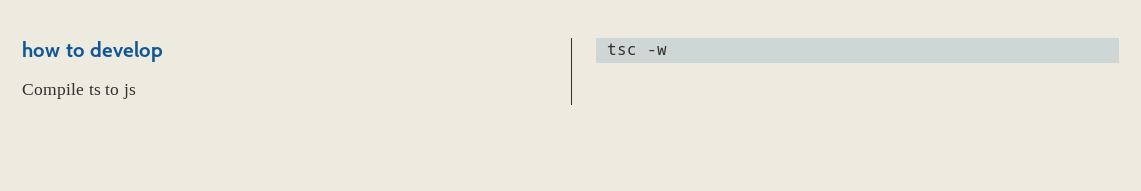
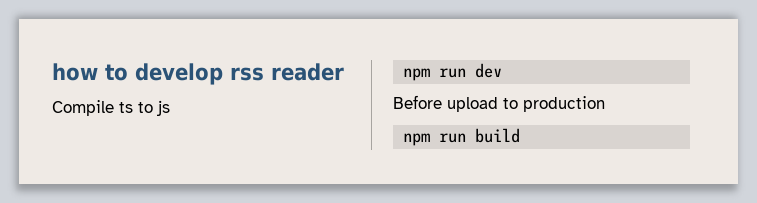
(164, 51) none -> [230,63,344,81] rss reader
[606,43,667,55] tsc -w -> [403,63,503,81] [393,95,605,112] [403,128,521,146] npm run dev // Before upload to production // npm run build

